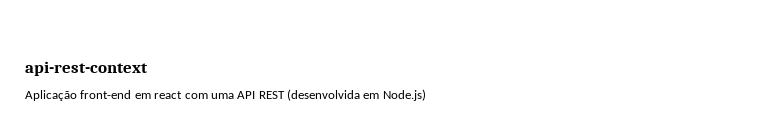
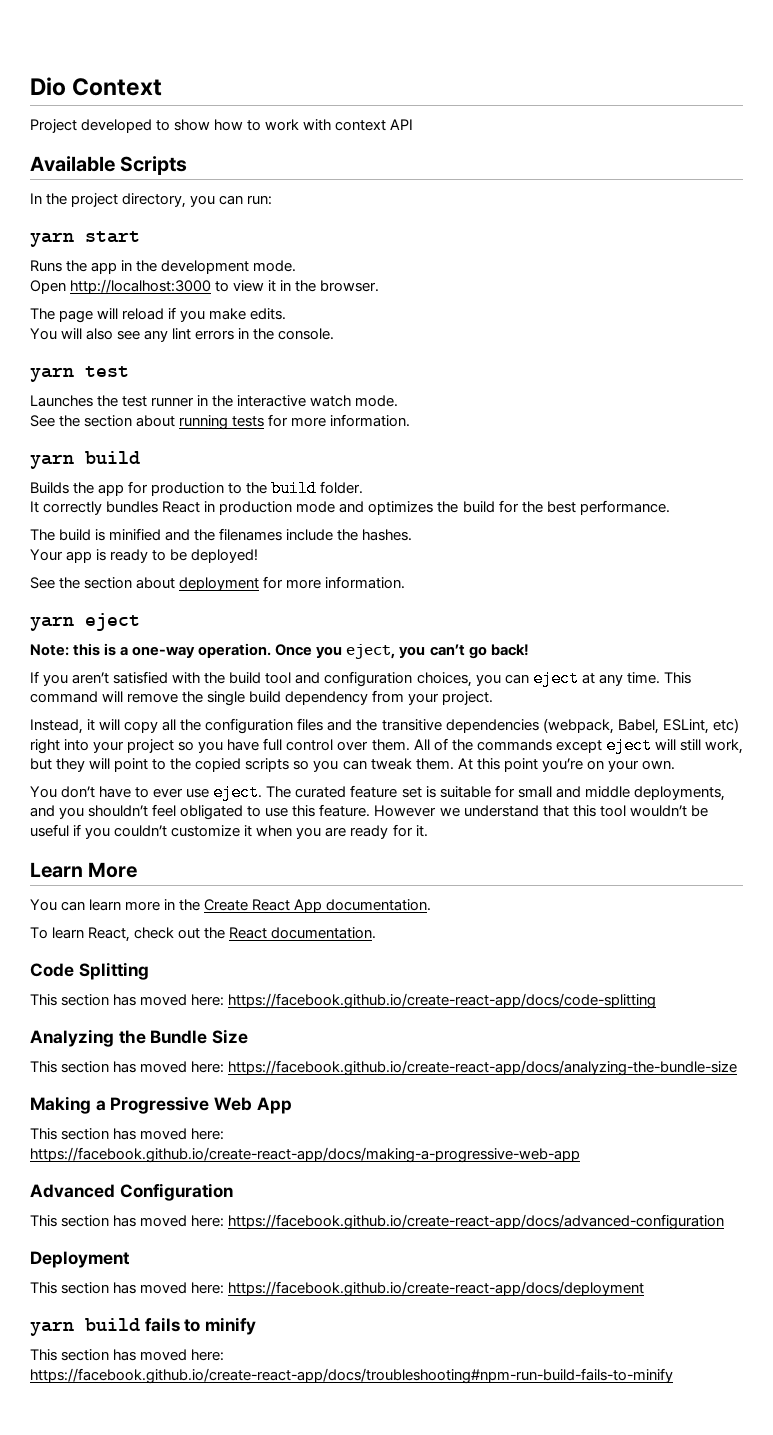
[25,61,148,76] [25,89,426,101] api-rest-context // Aplicação front-end em react com uma API REST (desenvolvida em Node.js) -> [30,77,163,96] [30,119,414,133] [30,156,188,175] [30,193,273,208] [30,231,140,247] [30,260,297,274] [30,279,380,294] [30,307,287,323] [30,328,335,342] [30,366,129,382] [30,395,399,407] [30,414,411,430] [30,451,140,469] [30,480,364,497] [30,500,670,515] [30,528,413,541] [30,549,259,563] [30,576,406,591] [30,613,140,631] [30,643,529,659] [30,670,691,687] [30,690,494,706] [30,718,739,734] [30,737,743,754] [30,758,675,772] [30,784,725,801] [30,804,708,820] [30,824,428,839] [30,862,138,878] [30,899,432,913] [30,927,377,942] [30,962,149,980] [30,993,657,1009] [30,1029,249,1047] [30,1060,738,1076] [30,1096,292,1114] [30,1128,225,1140] [30,1147,580,1163] [30,1183,233,1201] [30,1214,725,1230] [30,1251,130,1268] [30,1281,645,1297] [30,1317,257,1336] [30,1349,225,1361] [30,1368,673,1384] Dio Context // Project developed to show how to work with context API // Available Scripts // In the project directory, you can run: // yarn start // Runs the app in the development mode. // Open http://localhost:3000 to view it in the browser. // The page will reload if you make edits. // You will also see any lint errors in the console. // yarn test // Launches the test runner in the interactive watch mode. // See the section about running tests for more information. // yarn build // Builds the app for production to the build folder. // It correctly bundles React in production mode and optimizes the build for the best performance. // The build is minified and the filenames include the hashes. // Your app is ready to be deployed! // See the section about deployment for more information. // yarn eject // Note: this is a one-way operation. Once you eject, you can’t go back! // If you aren’t satisfied with the build tool and configuration choices, you can eject at any time. This command will remove the single build dependency from your project. // Instead, it will copy all the configuration files and the transitive dependencies (webpack, Babel, ESLint, etc) right into your project so you have full control over them. All of the commands except eject will still work, but they will point to the copied scripts so you can tweak them. At this point you’re on your own. // You don’t have to ever use eject. The curated feature set is suitable for small and middle deployments, and you shouldn’t feel obligated to use this feature. However we understand that this tool wouldn’t be useful if you couldn’t customize it when you are ready for it. // Learn More // You can learn more in the Create React App documentation. // To learn React, check out the React documentation. // Code Splitting // This section has moved here: https://facebook.github.io/create-react-app/docs/code-splitting // Analyzing the Bundle Size // This section has moved here: https://facebook.github.io/create-react-app/docs/analyzing-the-bundle-size // Making a Progressive Web App // This section has moved here: https://facebook.github.io/create-react-app/docs/making-a-progressive-web-app // Advanced Configuration // This section has moved here: https://facebook.github.io/create-react-app/docs/advanced-configuration // Deployment // This section has moved here: https://facebook.github.io/create-react-app/docs/deployment // yarn build fails to minify // This section has moved here: https://facebook.github.io/create-react-app/docs/troubleshooting#npm-run-build-fails-to-minify

